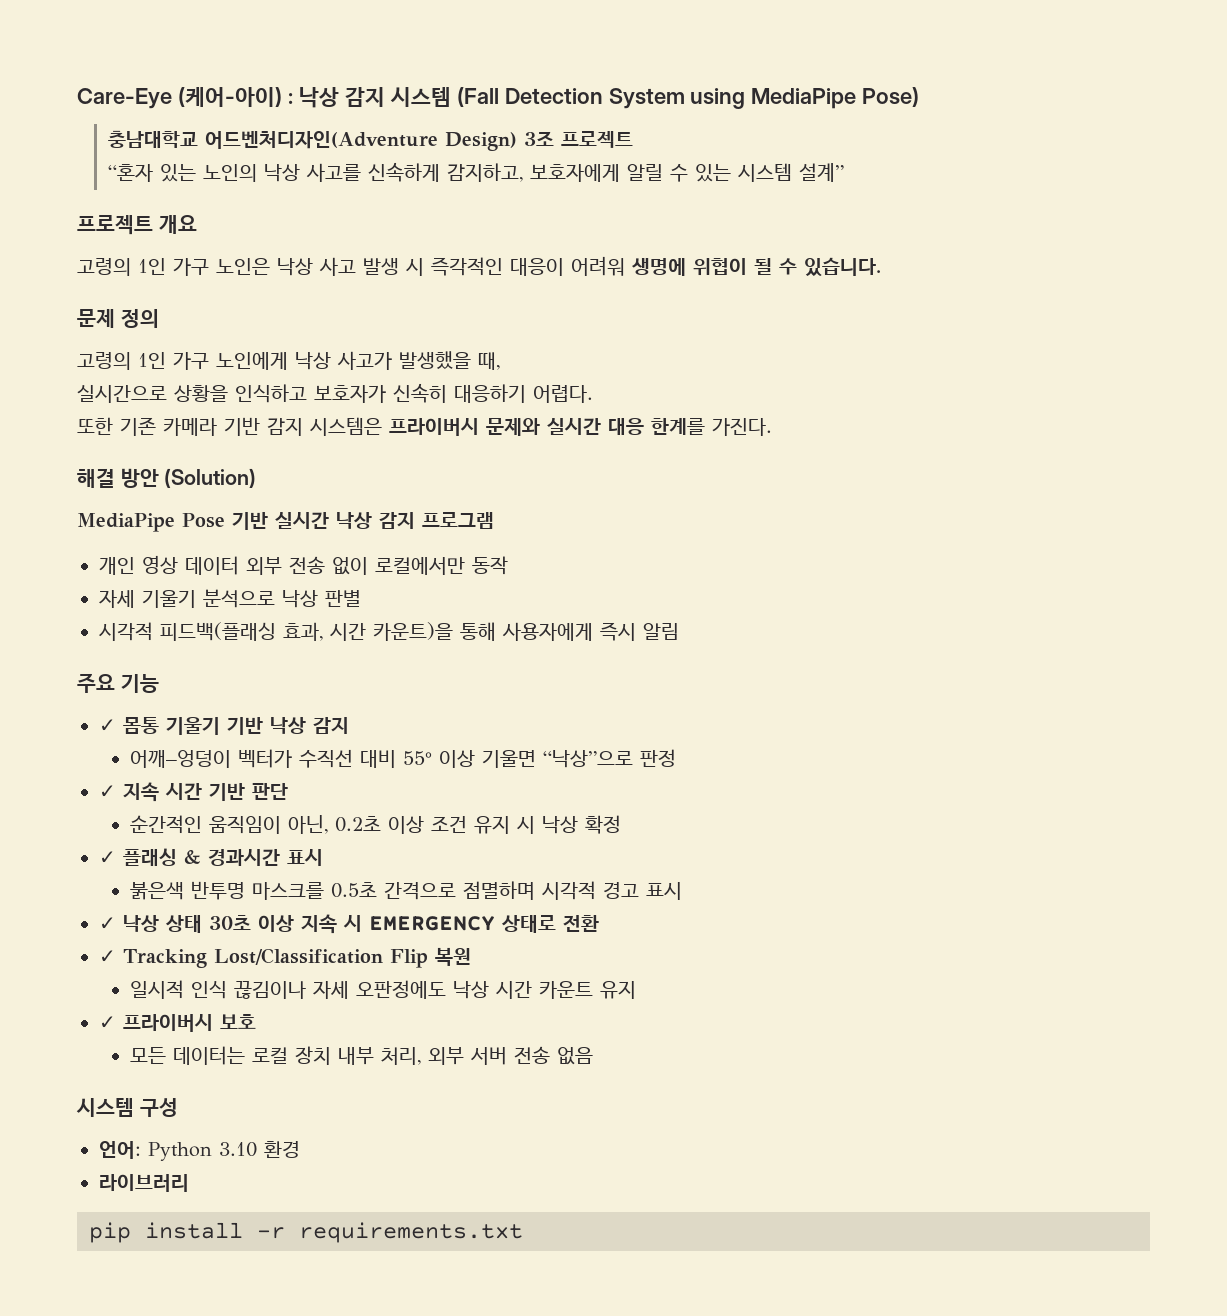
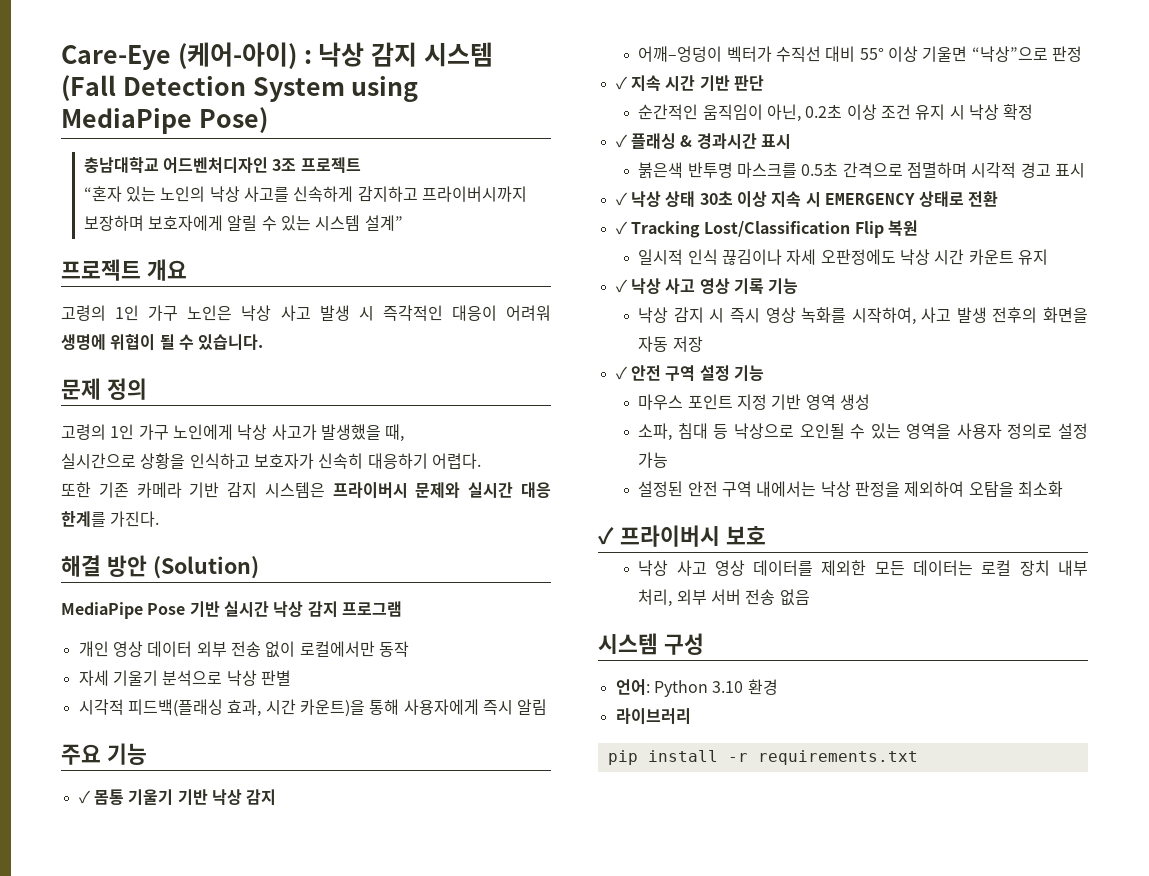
[205,131,518,151] 어드벤처디자인(Adventure Design) -> [162,157,268,174] 어드벤처디자인
[447,163,524,182] 감지하고, -> [357,186,527,202] [83,215,144,231] 감지하고 프라이버시까지 보장하며
[123,1014,256,1032] 프라이버시 보호 // -> [630,278,799,294] [638,307,1088,325] [638,336,703,352] [615,365,764,381] [638,394,870,410] [638,423,1088,441] [638,452,669,468] [638,481,1063,497] [598,525,766,547] [638,560,867,576] 낙상 사고 영상 기록 기능 // 낙상 감지 시 즉시 영상 녹화를 시작하여, 사고 발생 전후의 화면을 자동 저장 // ✓ 안전 구역 설정 기능 // 마우스 포인트 지정 기반 영역 생성 // 소파, 침대 등 낙상으로 오인될 수 있는 영역을 사용자 정의로 설정 가능 // 설정된 안전 구역 내에서는 낙상 판정을 제외하여 오탐을 최소화 // ✓ 프라이버시 보호 // 낙상 사고 영상 데이터를 제외한

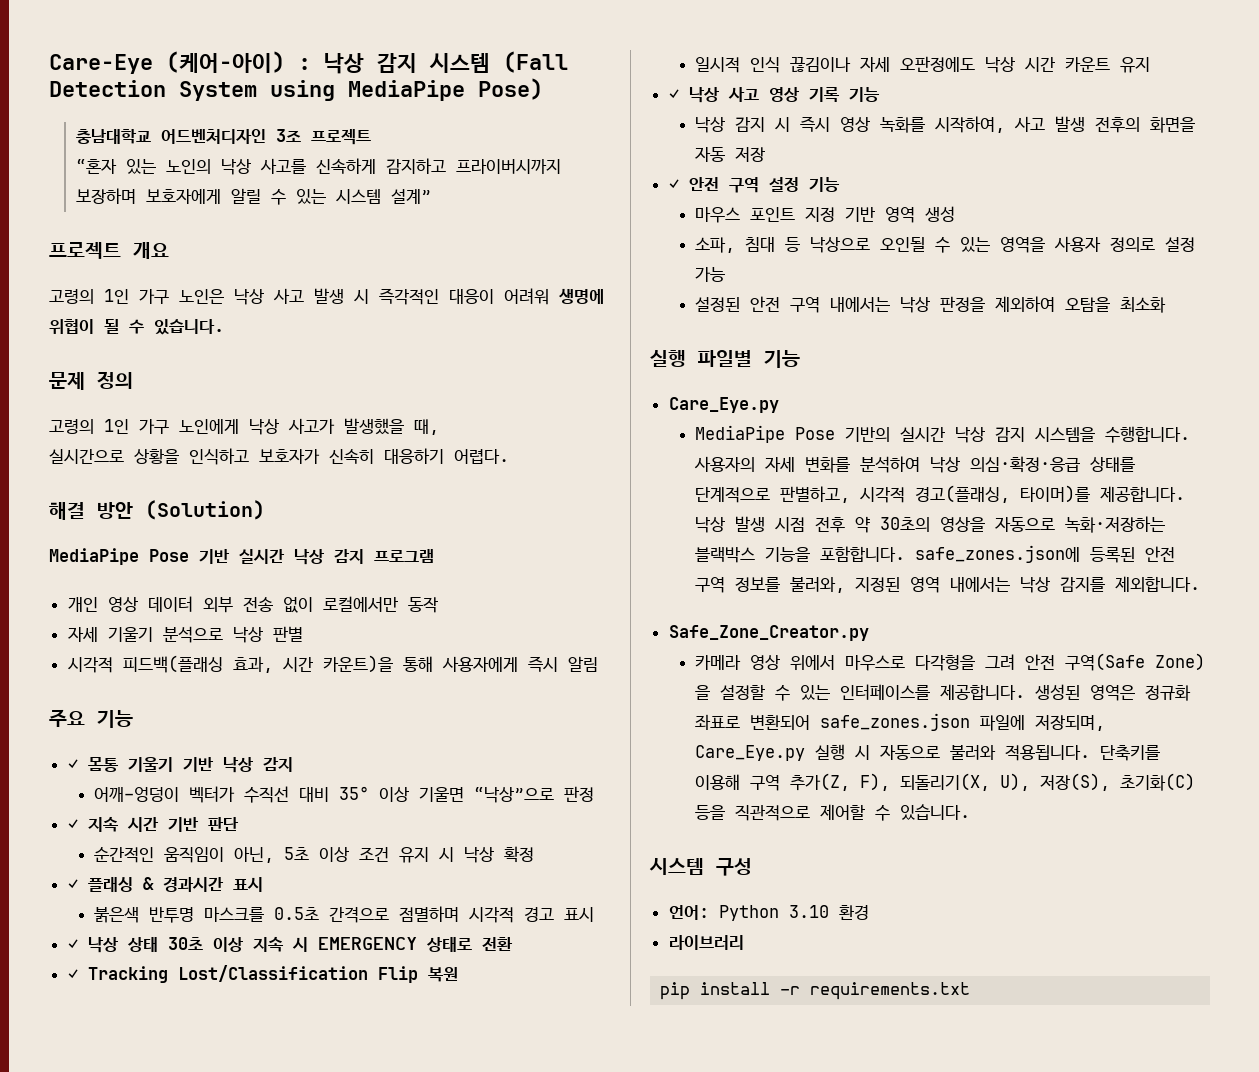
[61,482,551,499] [61,511,160,527] // 또한 기존 카메라 기반 감지 시스템은 프라이버시 문제와 실시간 대응 한계를 가진다. -> (509, 456) none
[859,48,884,60] 55° -> [339,786,370,800] 35°
[805,104,843,118] 0.2초 -> [284,847,310,860] 5초
[598,525,766,547] [638,560,1088,576] [638,589,810,607] ✓ 프라이버시 보호 // 낙상 사고 영상 데이터를 제외한 모든 데이터는 로컬 장치 내부 처리, 외부 서버 전송 없음 -> [650,350,800,368] [668,397,779,413] [695,425,1191,443] [694,456,1136,473] [695,485,1186,503] [695,516,1166,533] [695,545,1176,563] [695,576,1201,593] [668,625,869,641] [695,653,1206,671] [695,684,1192,701] [695,713,1106,731] [695,744,1161,761] [695,773,1196,791] [695,804,971,821] 실행 파일별 기능 // Care_Eye.py // MediaPipe Pose 기반의 실시간 낙상 감지 시스템을 수행합니다. 사용자의 자세 변화를 분석하여 낙상 의심·확정·응급 상태를 단계적으로 판별하고, 시각적 경고(플래싱, 타이머)를 제공합니다. 낙상 발생 시점 전후 약 30초의 영상을 자동으로 녹화·저장하는 블랙박스 기능을 포함합니다. safe_zones.json에 등록된 안전 구역 정보를 불러와, 지정된 영역 내에서는 낙상 감지를 제외합니다. // Safe_Zone_Creator.py // 카메라 영상 위에서 마우스로 다각형을 그려 안전 구역(Safe Zone) 을 설정할 수 있는 인터페이스를 제공합니다. 생성된 영역은 정규화 좌표로 변환되어 safe_zones.json 파일에 저장되며, Care_Eye.py 실행 시 자동으로 불러와 적용됩니다. 단축키를 이용해 구역 추가(Z, F), 되돌리기(X, U), 저장(S), 초기화(C) 등을 직관적으로 제어할 수 있습니다.

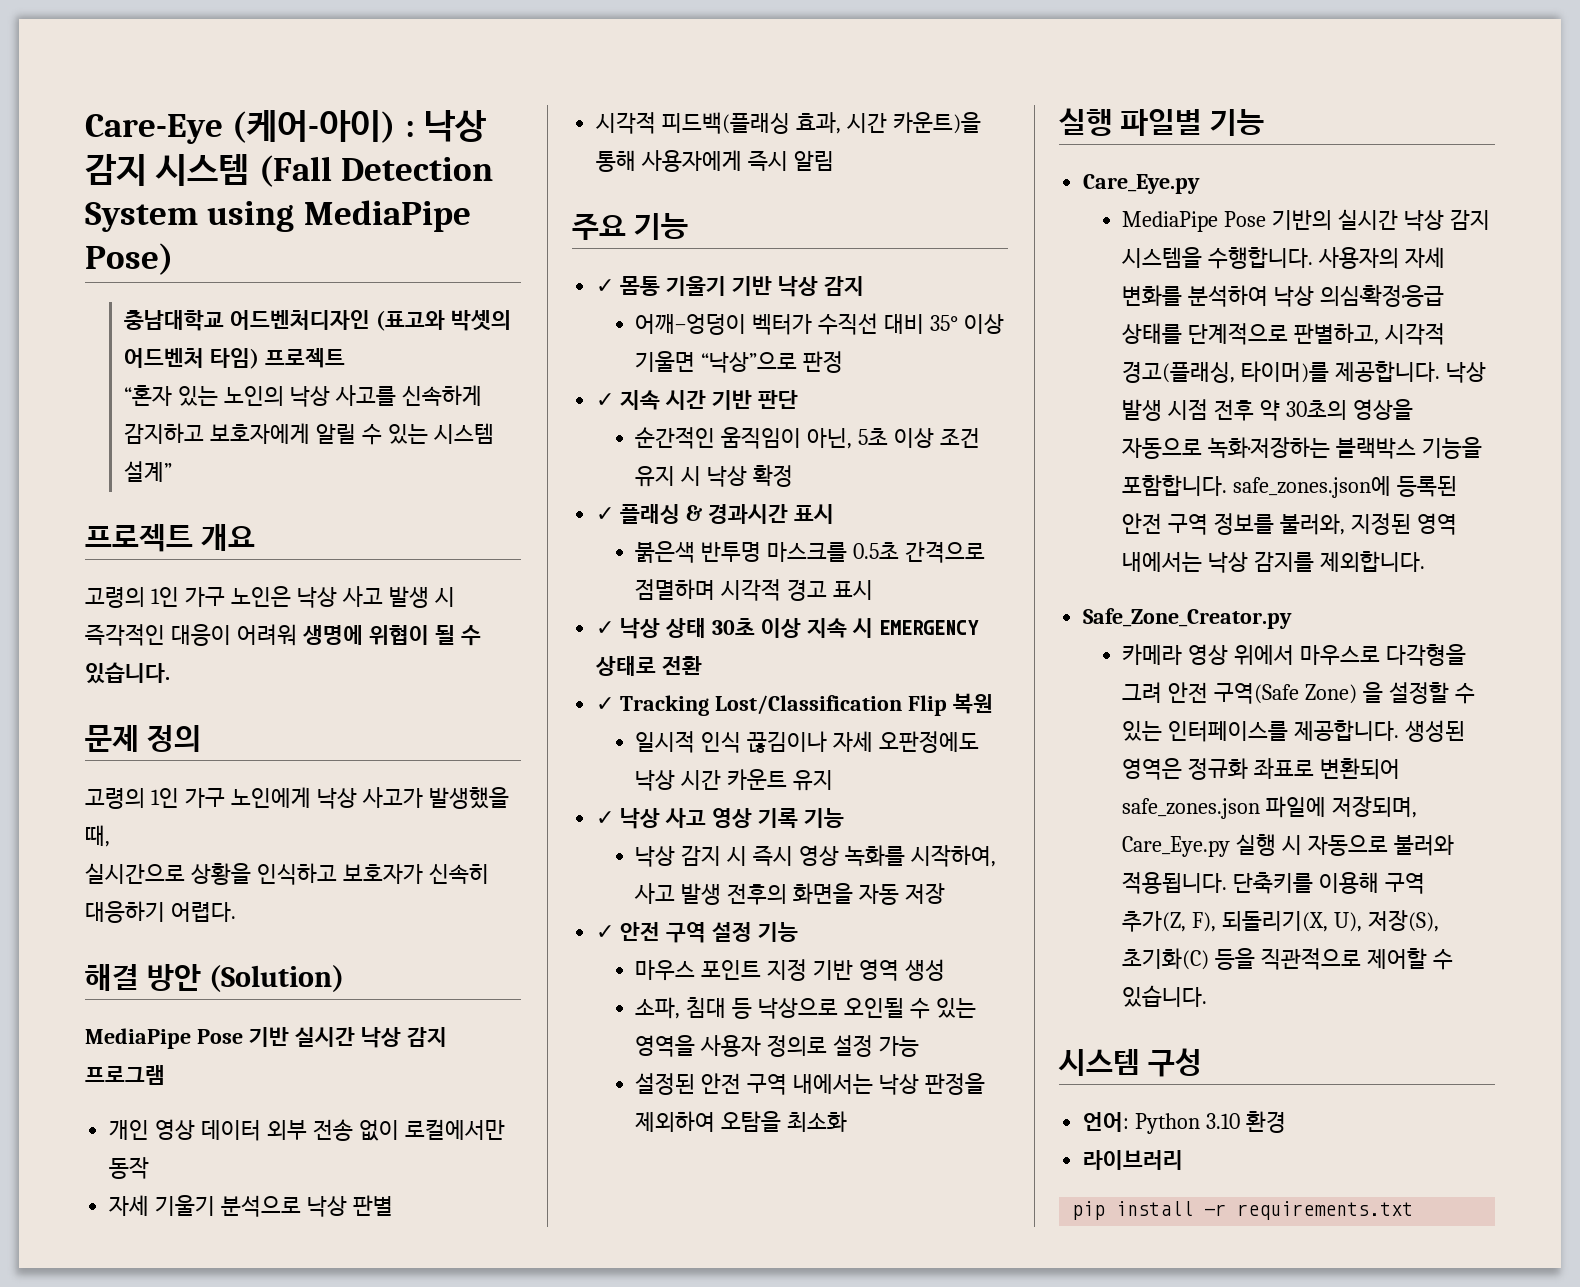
[275,129,301,142] 3조 -> [376,310,512,331] [124,348,260,369] (표고와 박셋의 어드벤처 타임)
[455,159,561,174] [75,188,136,204] 프라이버시까지 보장하며 -> (205, 433) none

